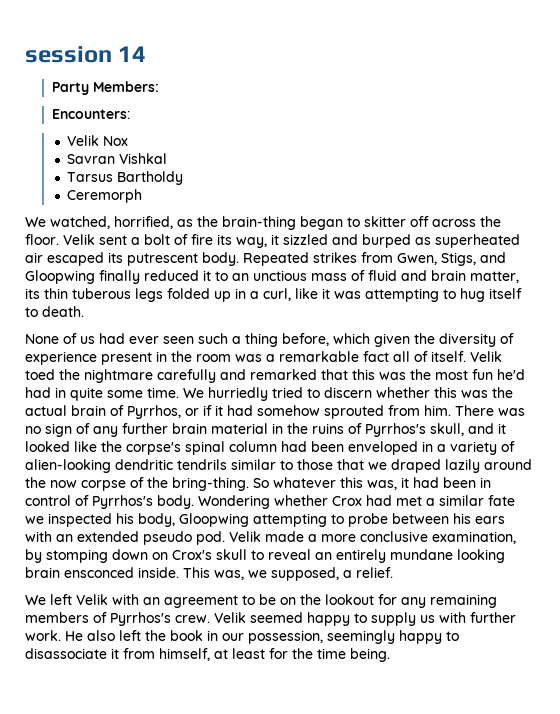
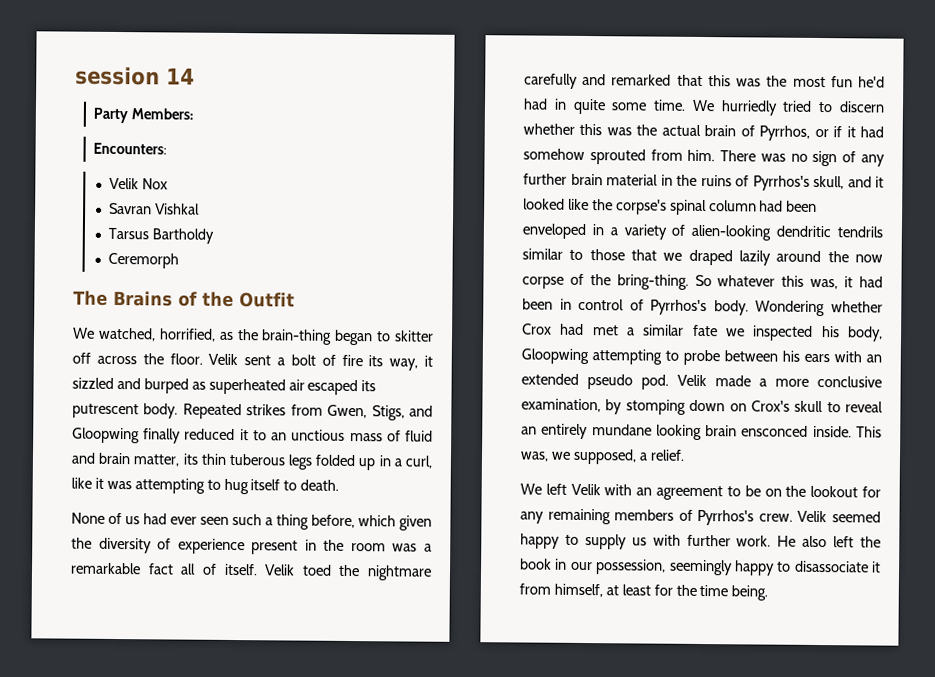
(143, 196) none -> [73,290,295,308] // The Brains of the Outfit

